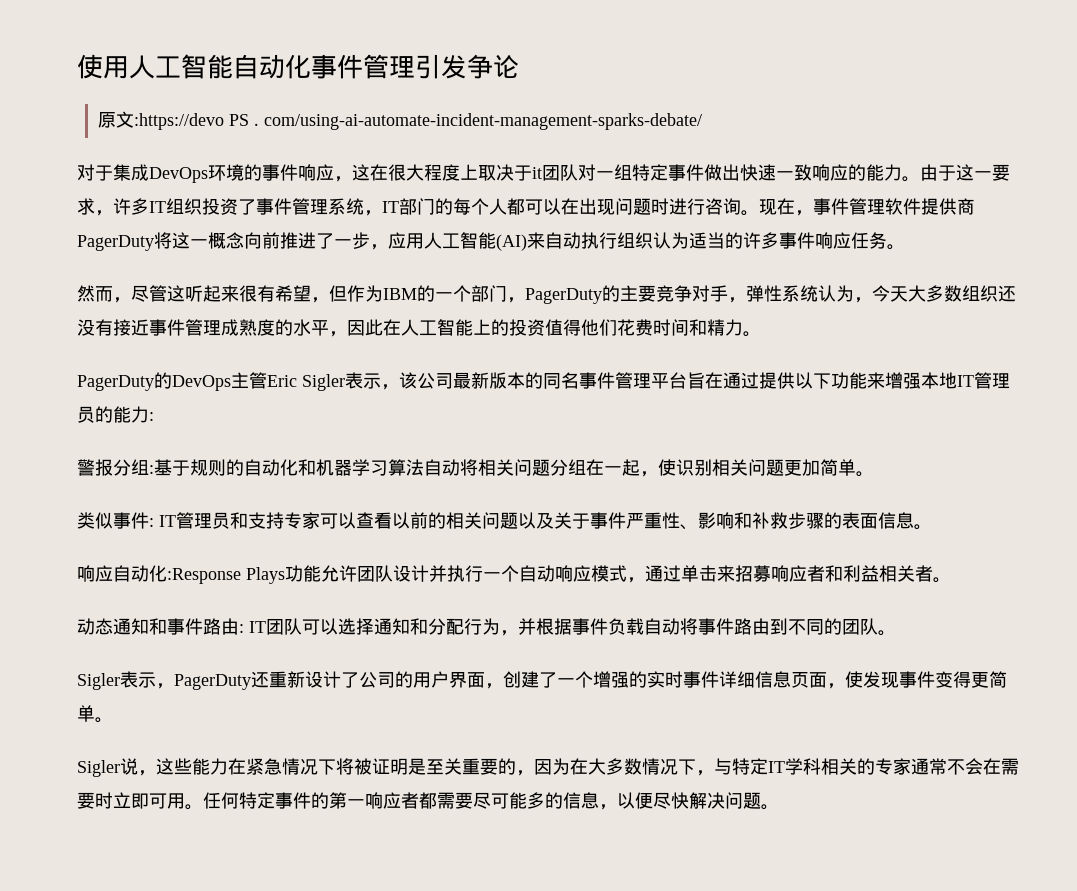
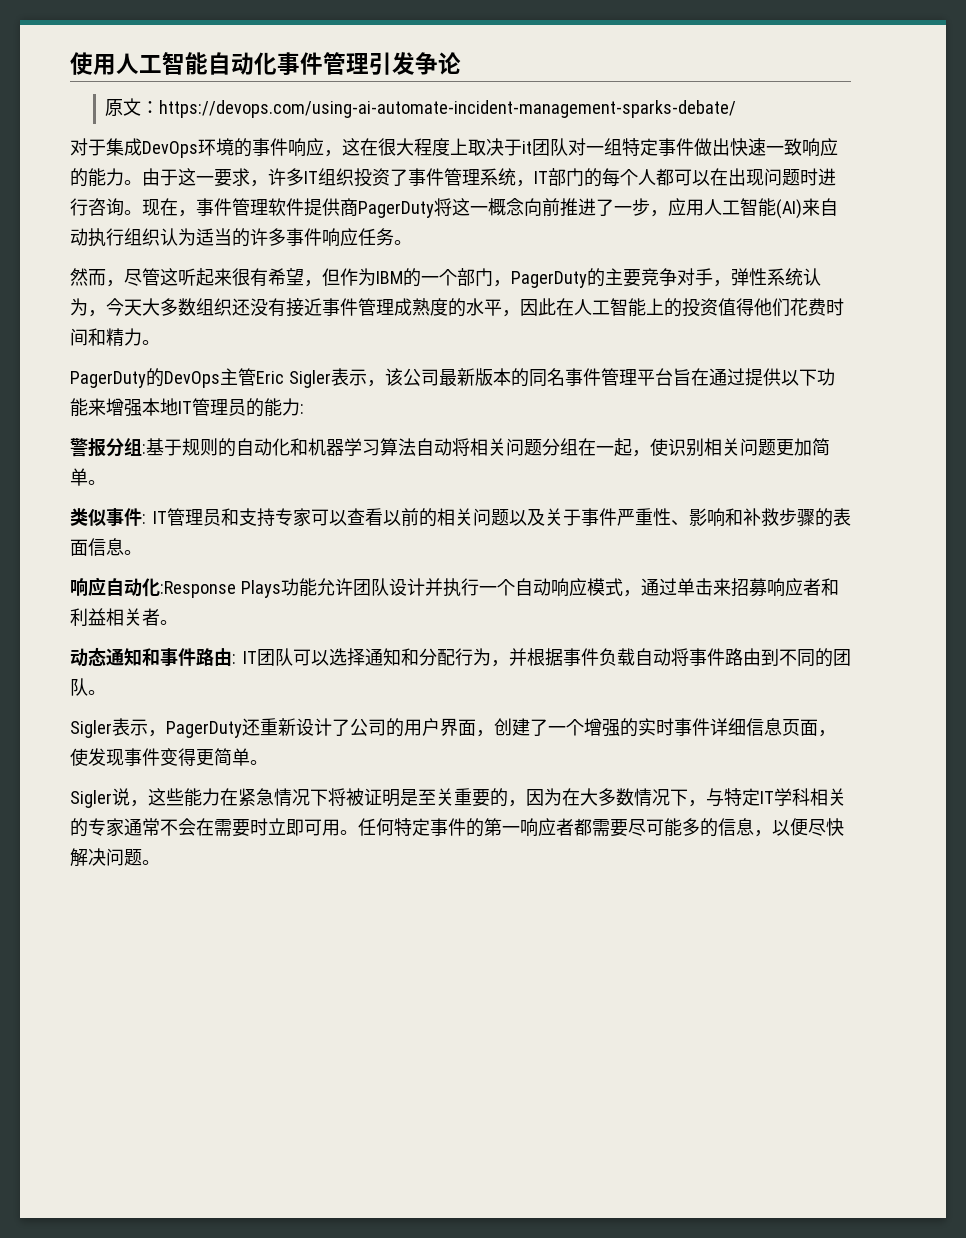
[133,113,702,130] :https://devo PS . com/using-ai-automate-incident-management-sparks-debate/ -> [141,100,737,118] ：https://devops.com/using-ai-automate-incident-management-sparks-debate/

